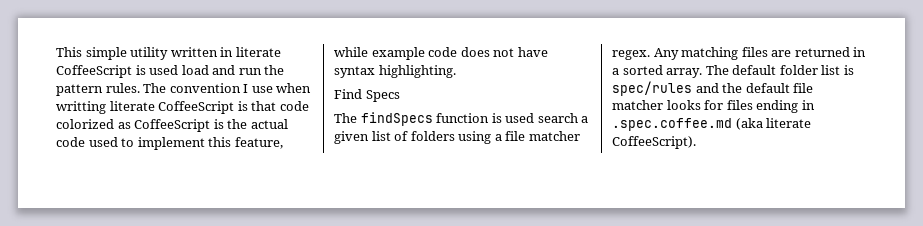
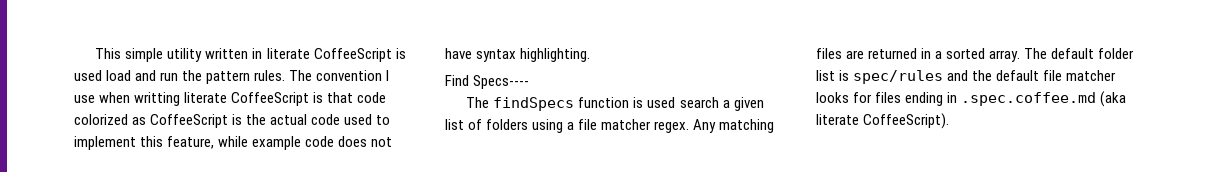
[365,90,400,102] Specs -> [473,75,530,89] Specs----

